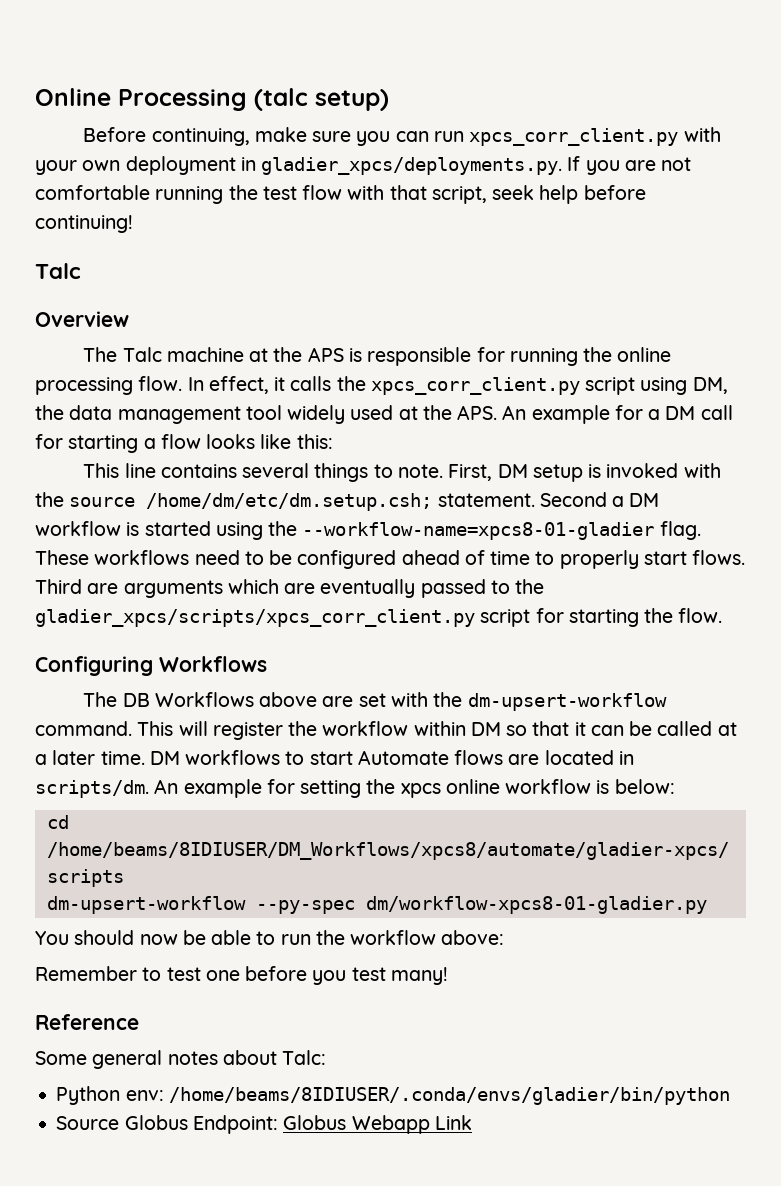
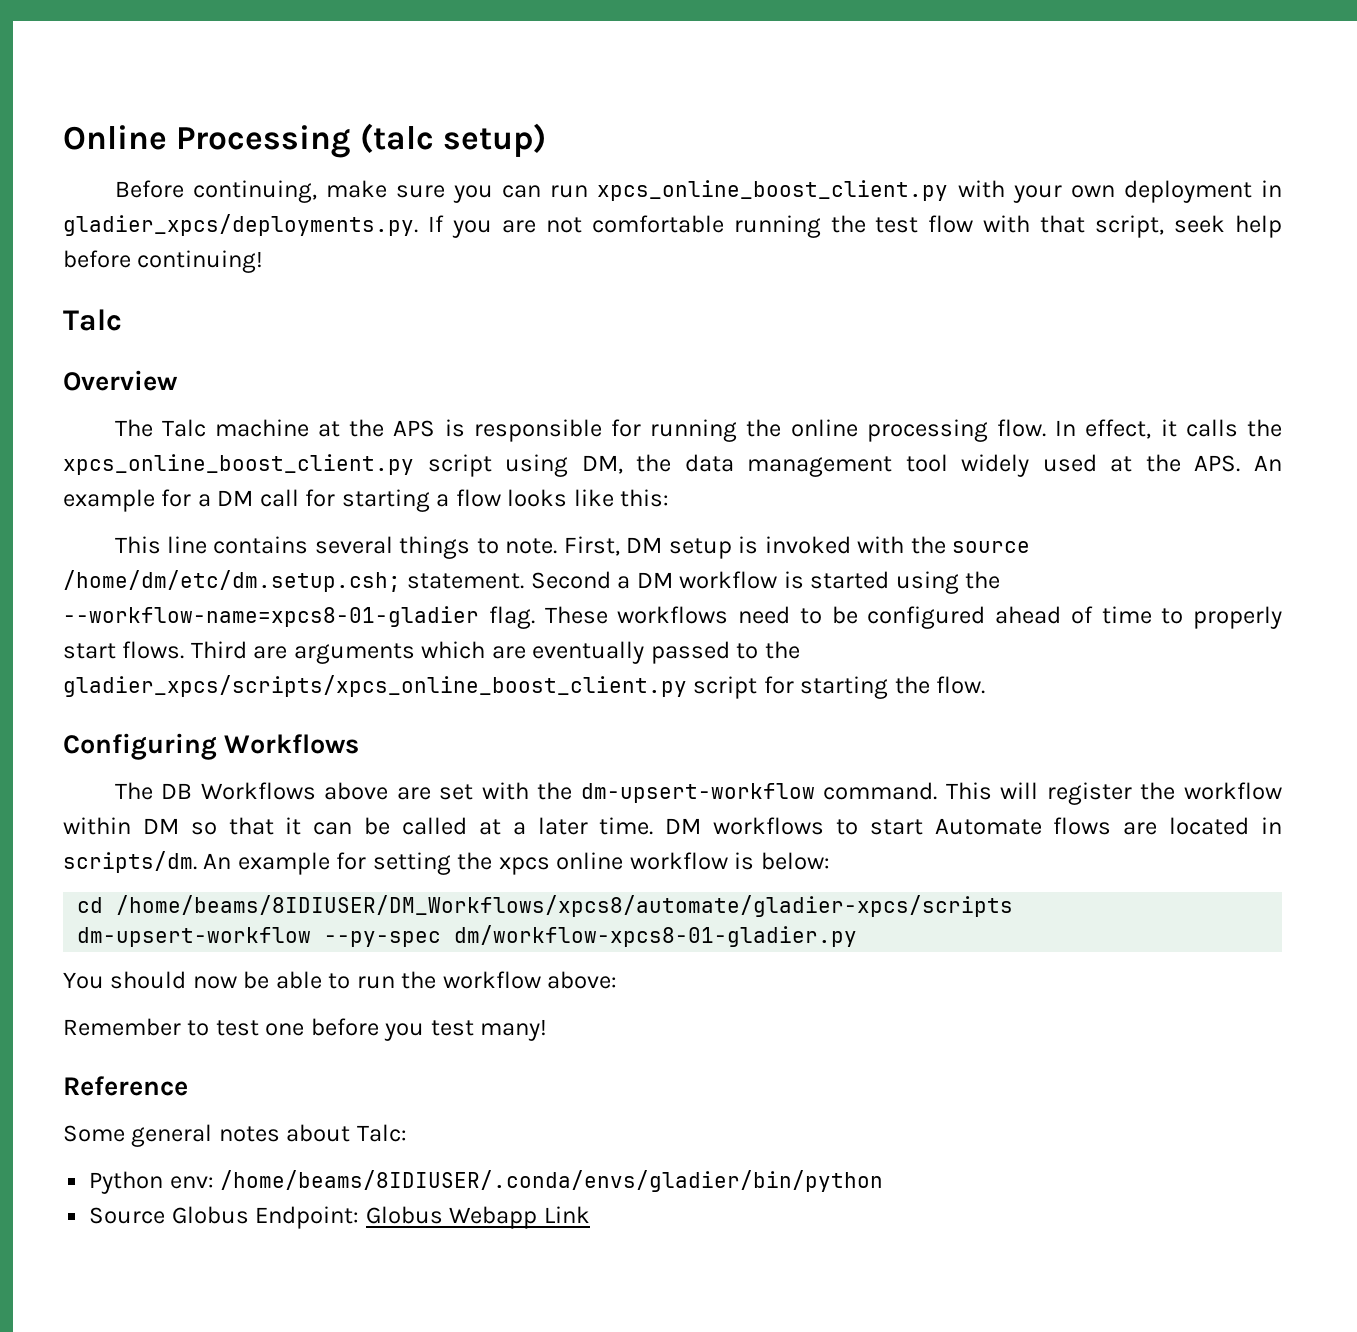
[469,128,679,146] xpcs_corr_client.py -> [597,180,949,201] xpcs_online_boost_client.py
[370,377,580,395] xpcs_corr_client.py -> [63,454,414,475] xpcs_online_boost_client.py
[35,609,475,627] gladier_xpcs/scripts/xpcs_corr_client.py -> [63,675,687,697] gladier_xpcs/scripts/xpcs_online_boost_client.py

